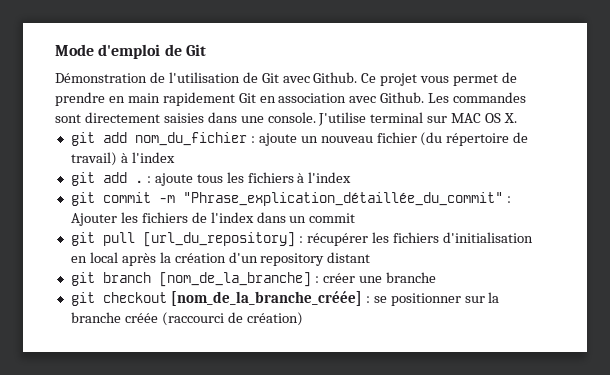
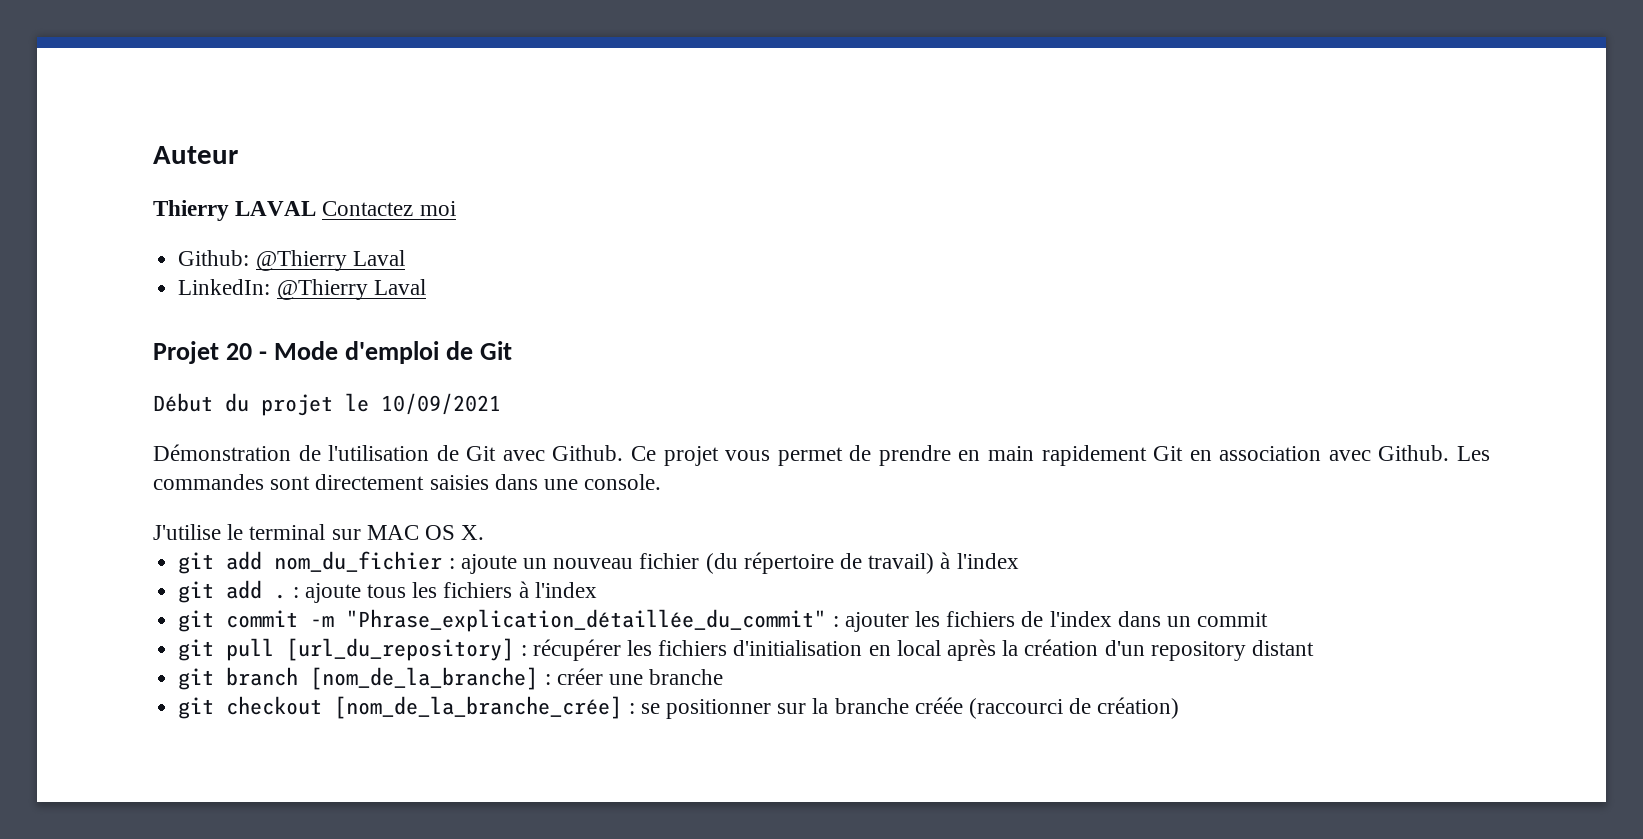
(55, 50) none -> [153,146,238,164] [153,200,456,221] [178,250,405,271] [178,279,426,300] [153,341,268,364] Auteur // Thierry LAVAL Contactez moi // Github: @Thierry Laval // LinkedIn: @Thierry Laval // Projet 20 -
(206, 50) none -> [153,393,501,416] // Début du projet le 10/09/2021
[318,112,367,126] J'utilise -> [153,524,244,540] // J'utilise le
[70,213,117,226] Ajouter -> [844,612,909,632] ajouter
[170,291,362,306] [nom_de_la_branche_créée] -> [334,696,623,719] [nom_de_la_branche_crée]

